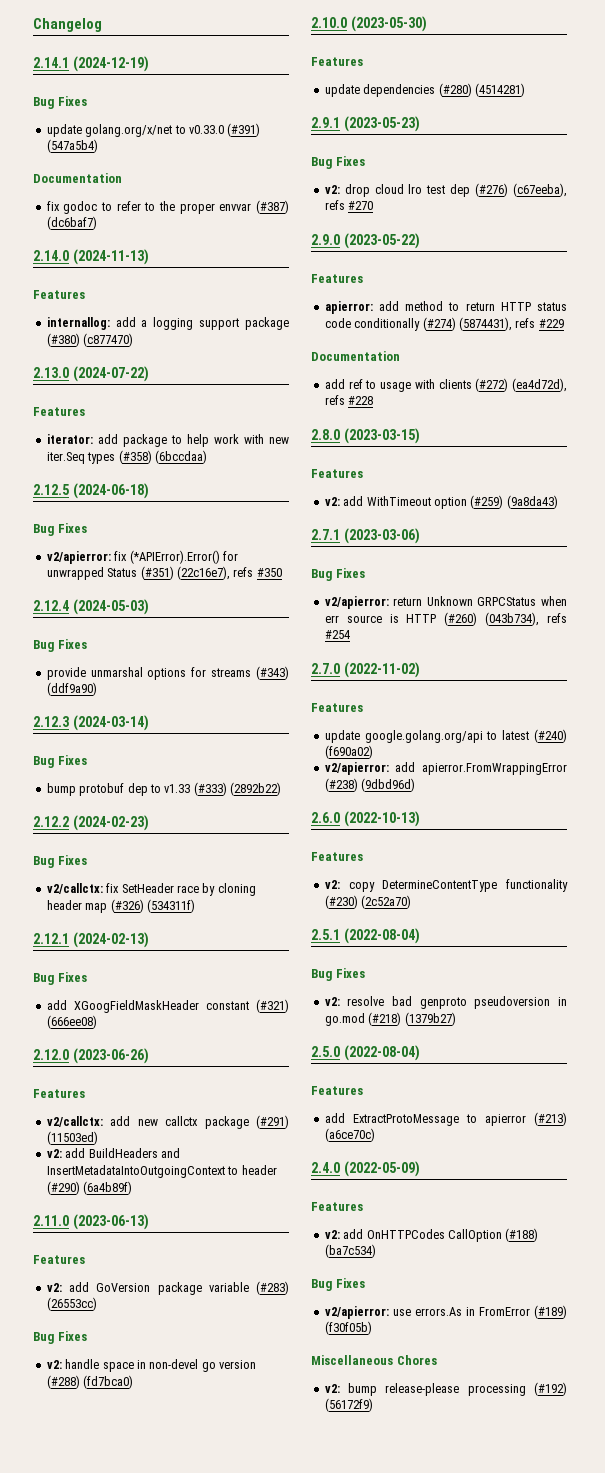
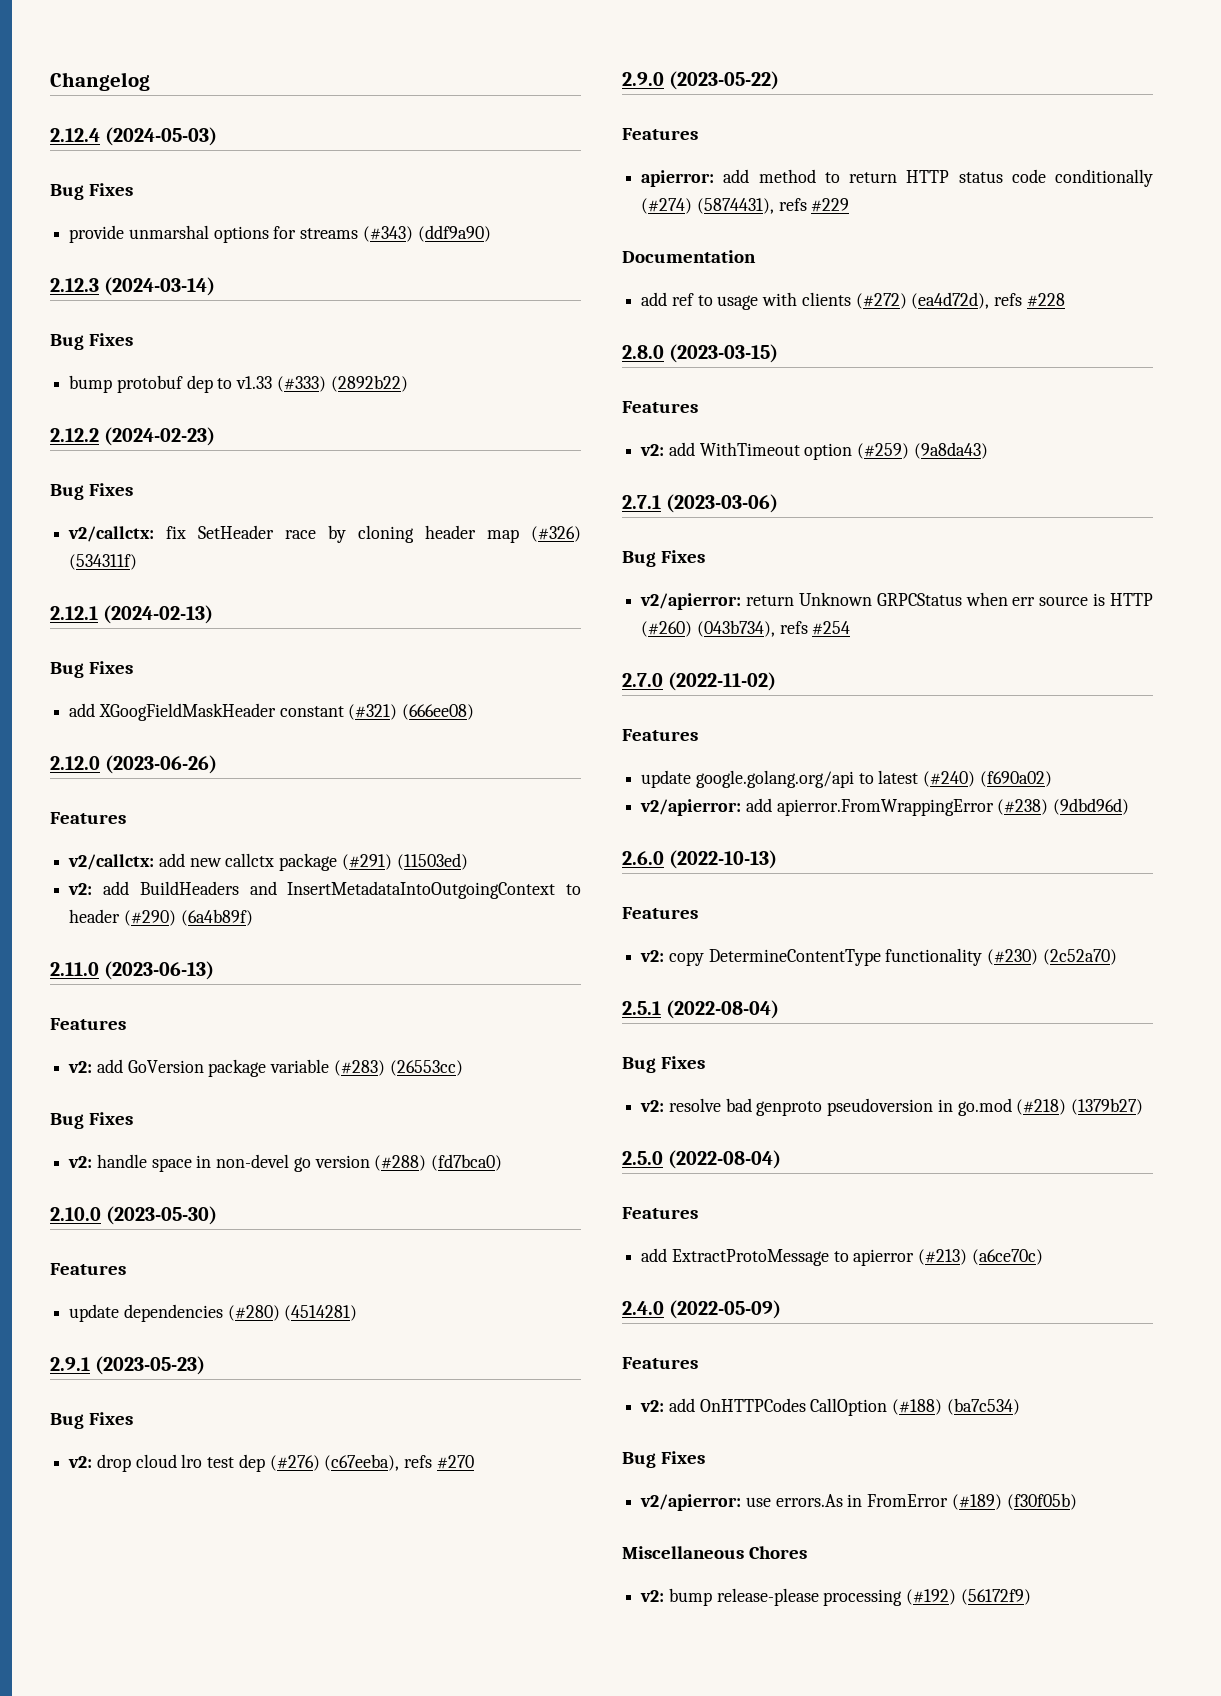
[33,56,149,72] [33,96,87,109] [46,123,261,137] [46,139,98,153] [33,173,122,183] [46,200,289,214] [46,216,97,230] [33,249,149,265] [33,290,85,299] [46,317,289,330] [46,333,134,347] [33,366,149,382] [33,407,85,416] [46,434,289,447] [46,450,207,464] [33,483,149,499] [33,523,87,536] [46,550,238,564] [46,566,282,580] // 2.14.1 (2024-12-19) // Bug Fixes // update golang.org/x/net to v0.33.0 (#391) (547a5b4) // Documentation // fix godoc to refer to the proper envvar (#387) (dc6baf7) // 2.14.0 (2024-11-13) // Features // internallog: add a logging support package (#380) (c877470) // 2.13.0 (2024-07-22) // Features // iterator: add package to help work with new iter.Seq types (#358) (6bccdaa) // 2.12.5 (2024-06-18) // Bug Fixes // v2/apierror: fix (*APIError).Error() for unwrapped Status (#351) (22c16e7), refs #350 -> (150, 81) none

